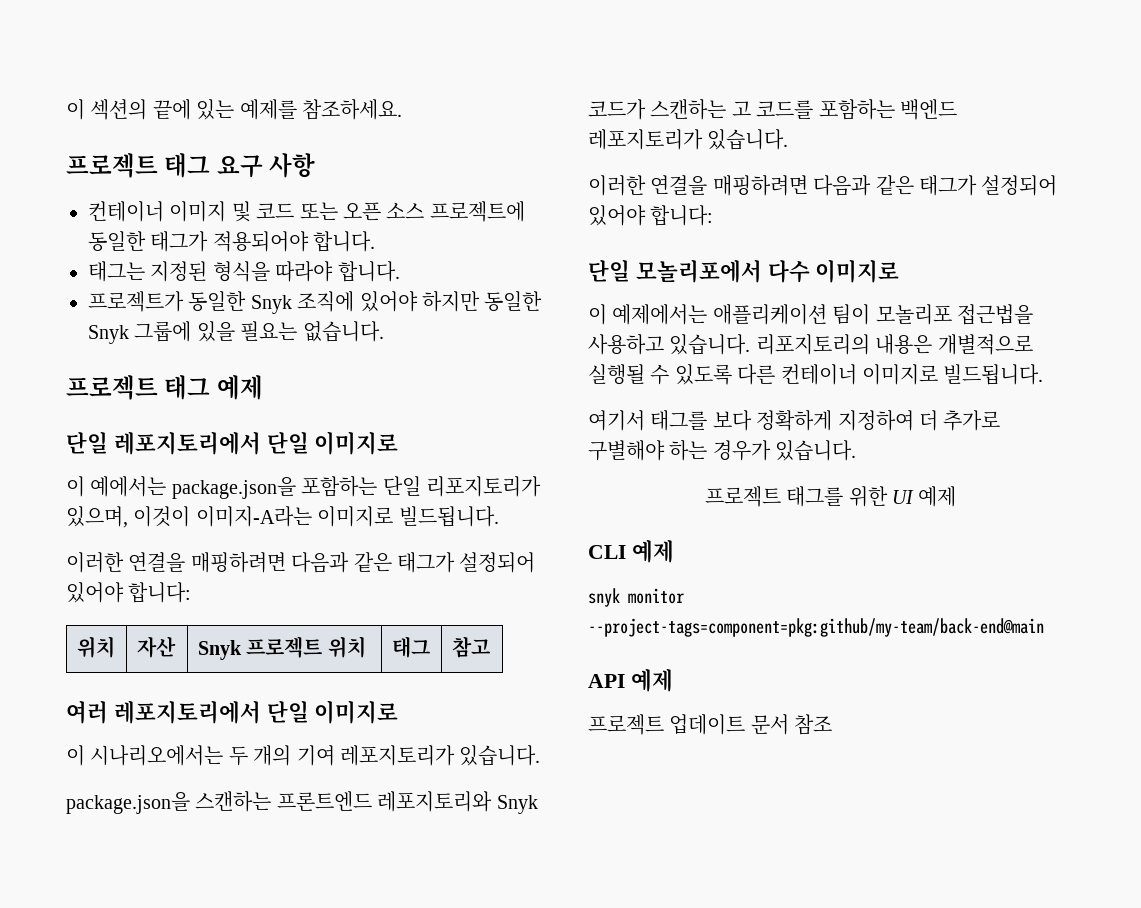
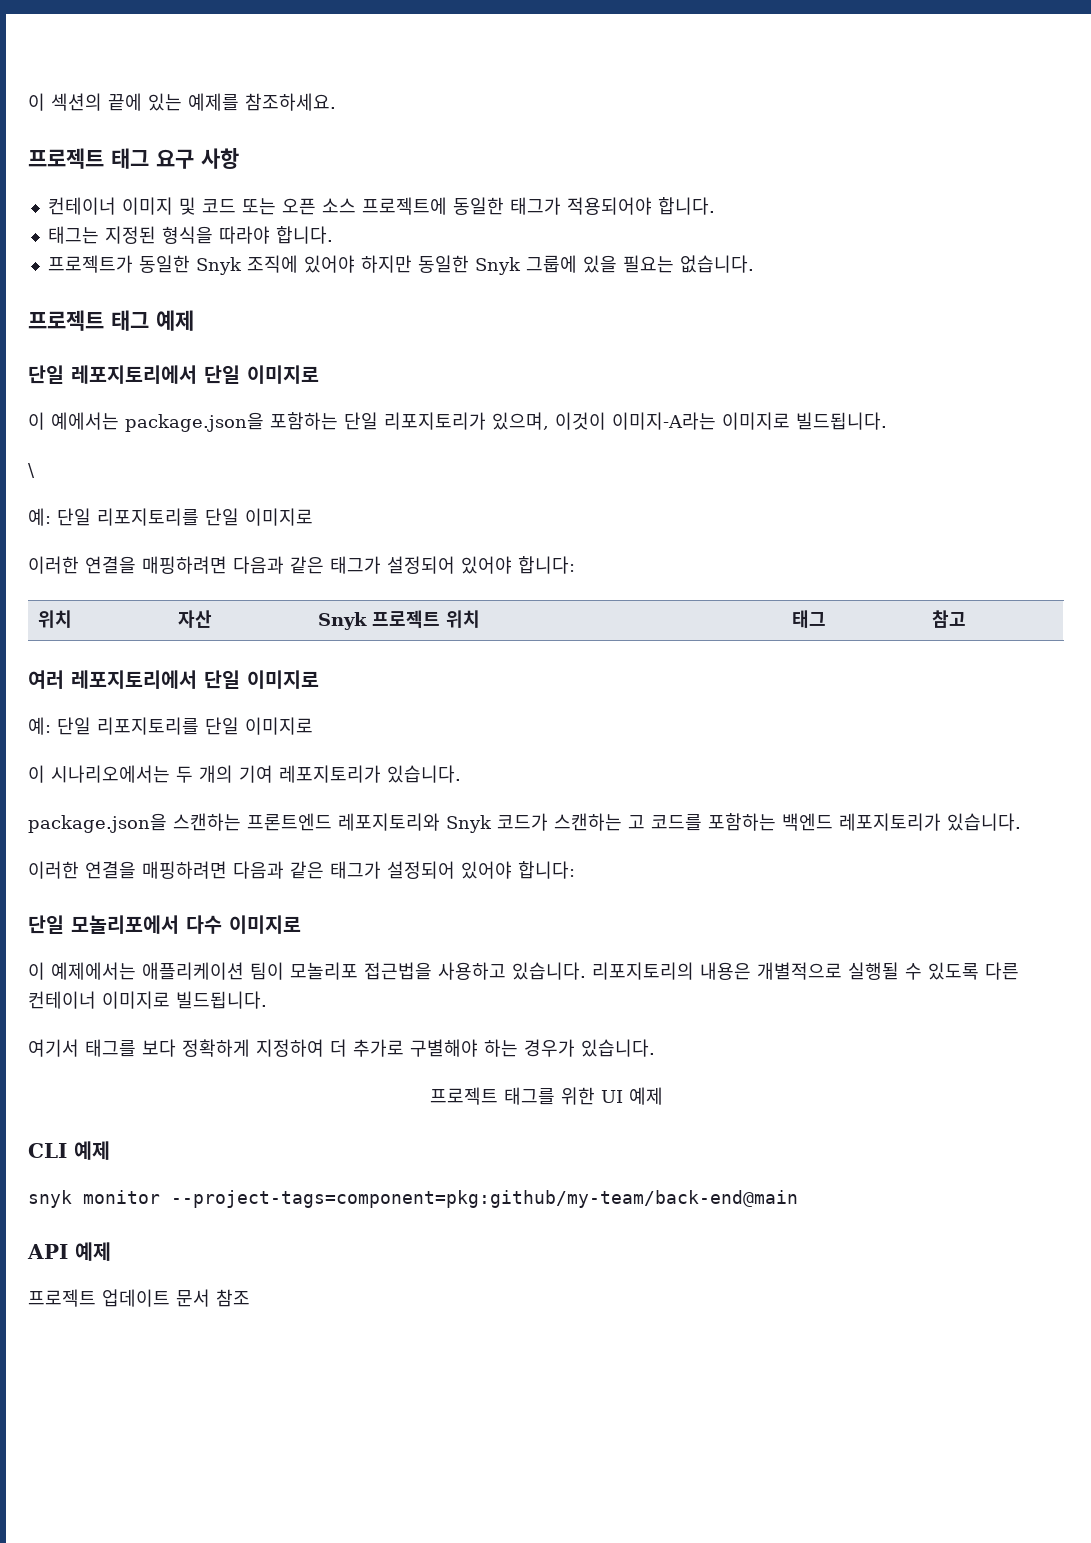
(499, 516) none -> [28,463,35,478] [28,508,313,526] // \ // 예: 단일 리포지토리를 단일 이미지로
(399, 712) none -> [28,717,313,735] // 예: 단일 리포지토리를 단일 이미지로

